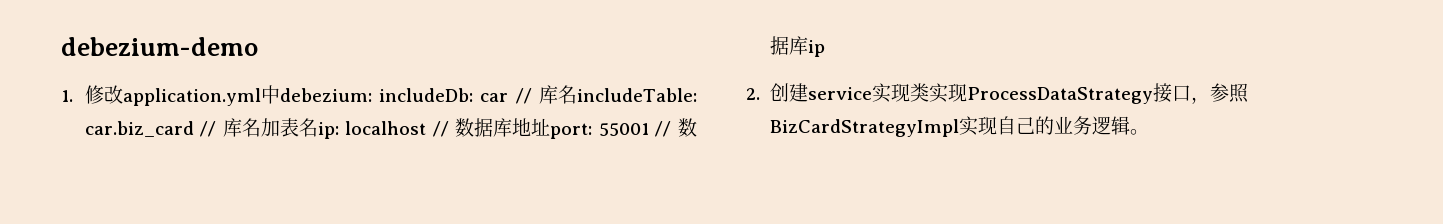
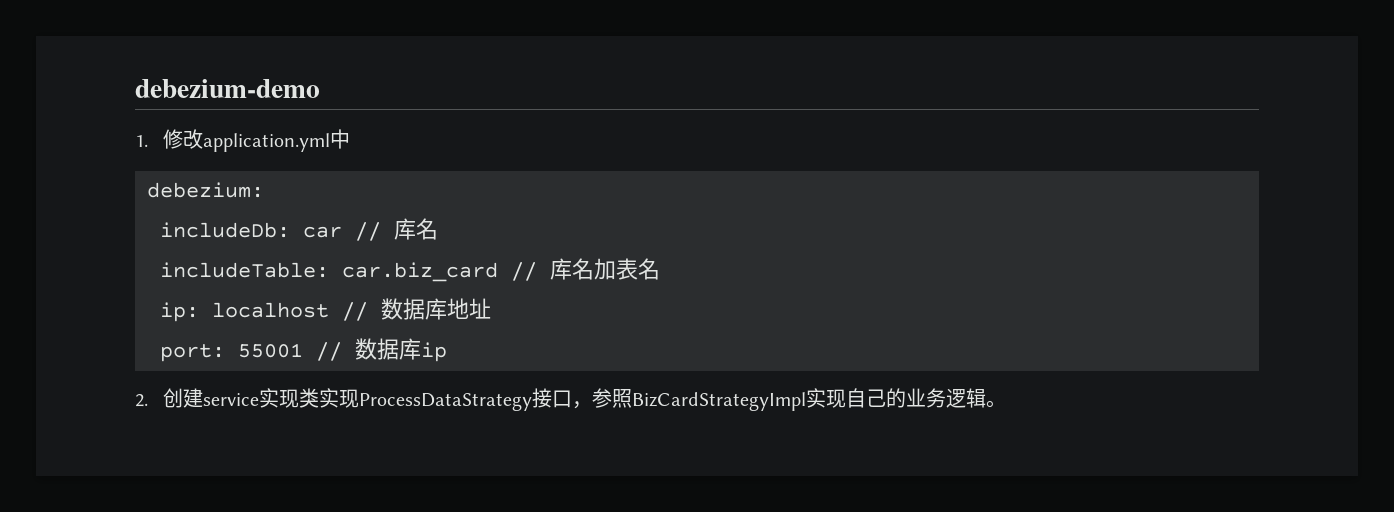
(280, 94) none -> (351, 139) //
(372, 95) none -> (264, 190) //
(578, 94) none -> (438, 229) //
(318, 127) none -> (660, 269) //
(551, 127) none -> (491, 308) //

